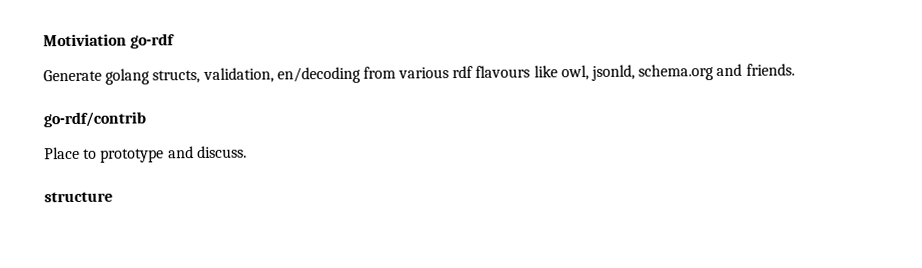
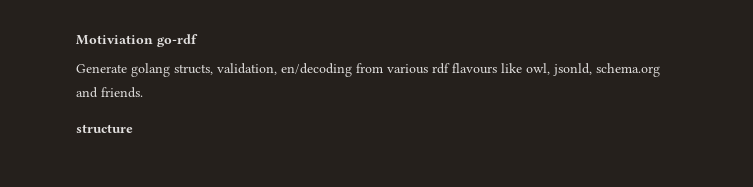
[43,111,146,128] [44,145,247,163] // go-rdf/contrib // Place to prototype and discuss. -> (143, 92) none

